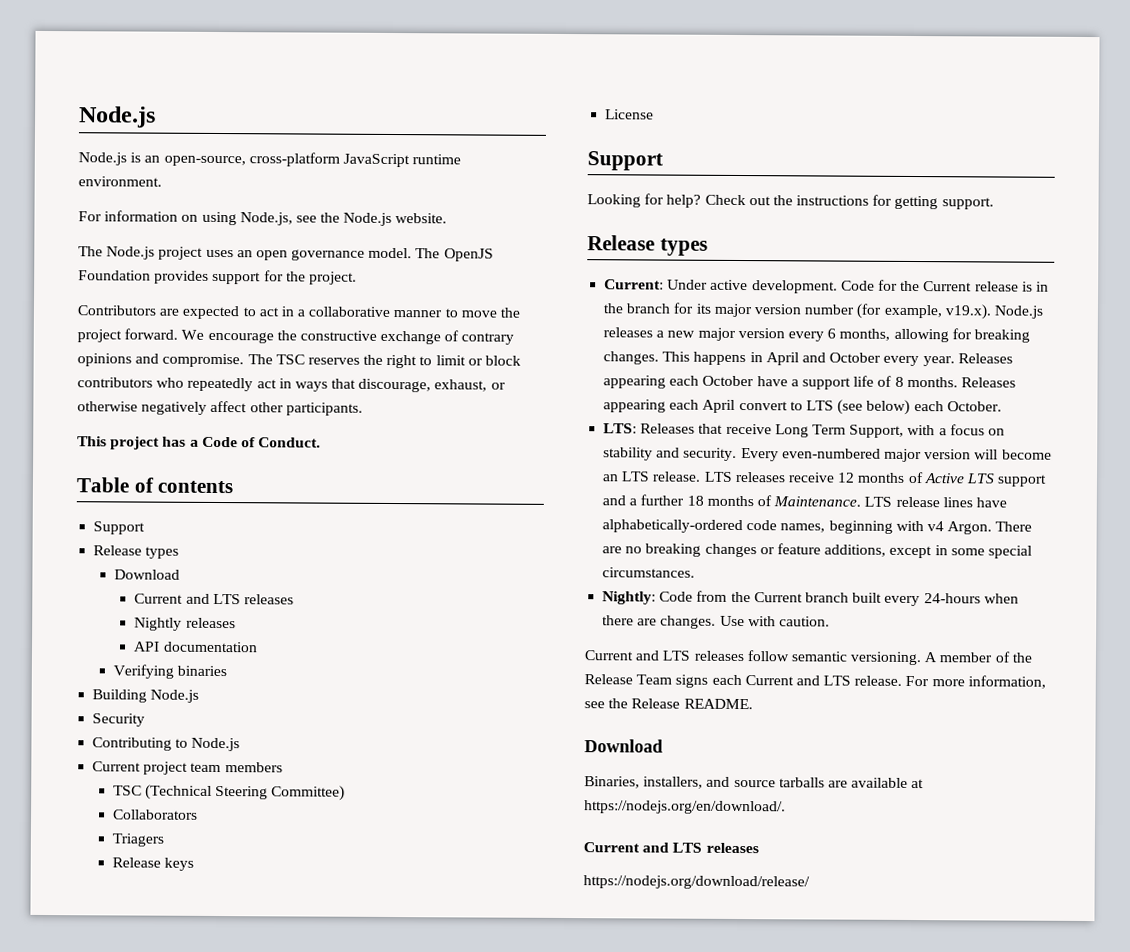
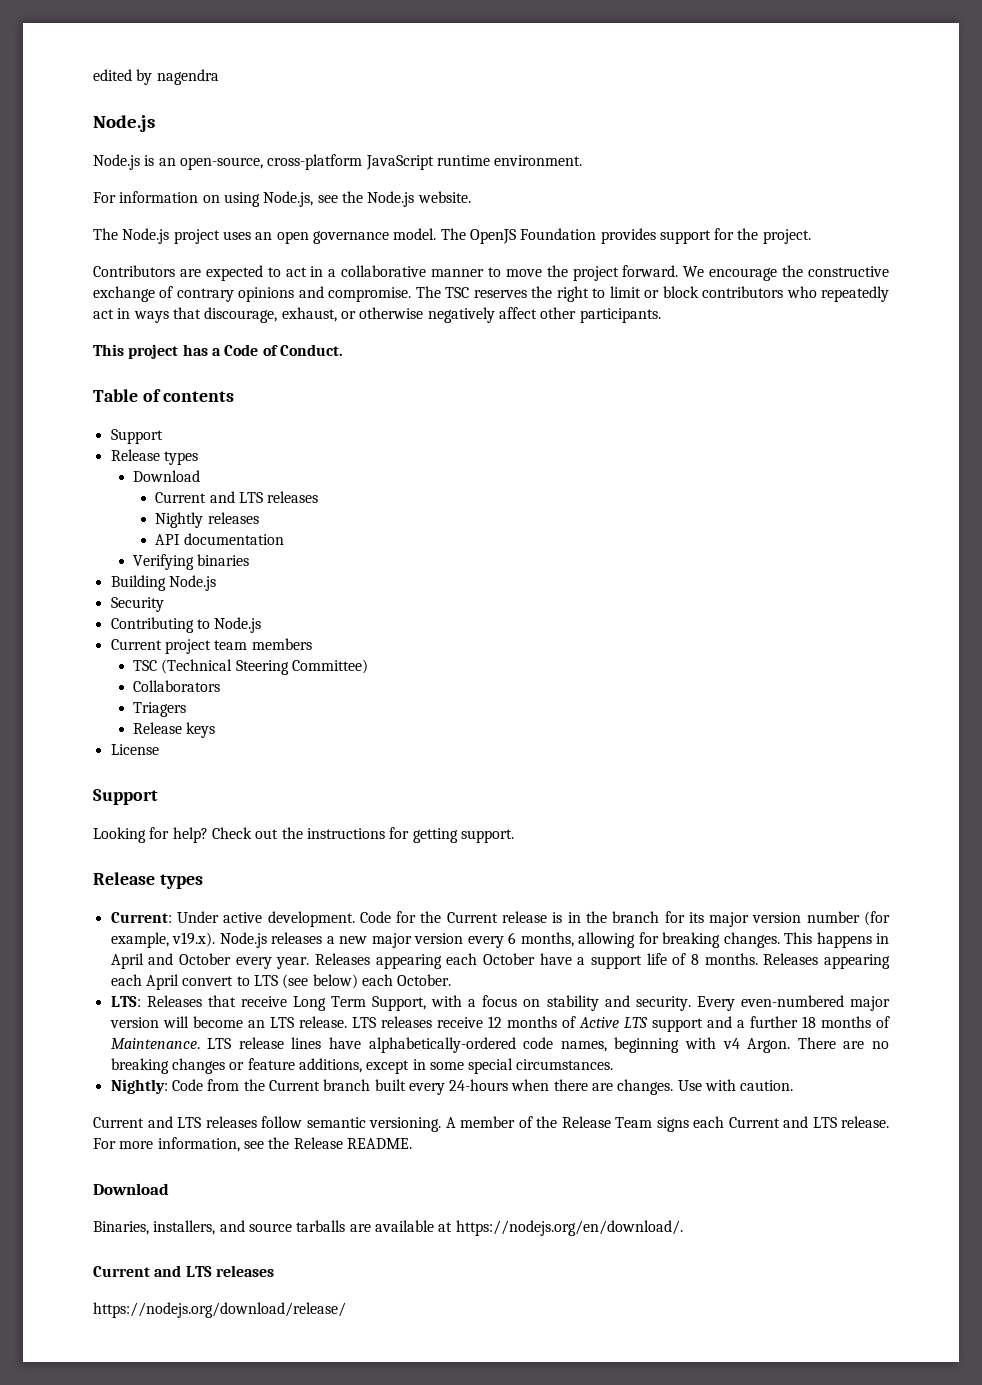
(79, 117) none -> [93,69,219,85] edited by nagendra //

